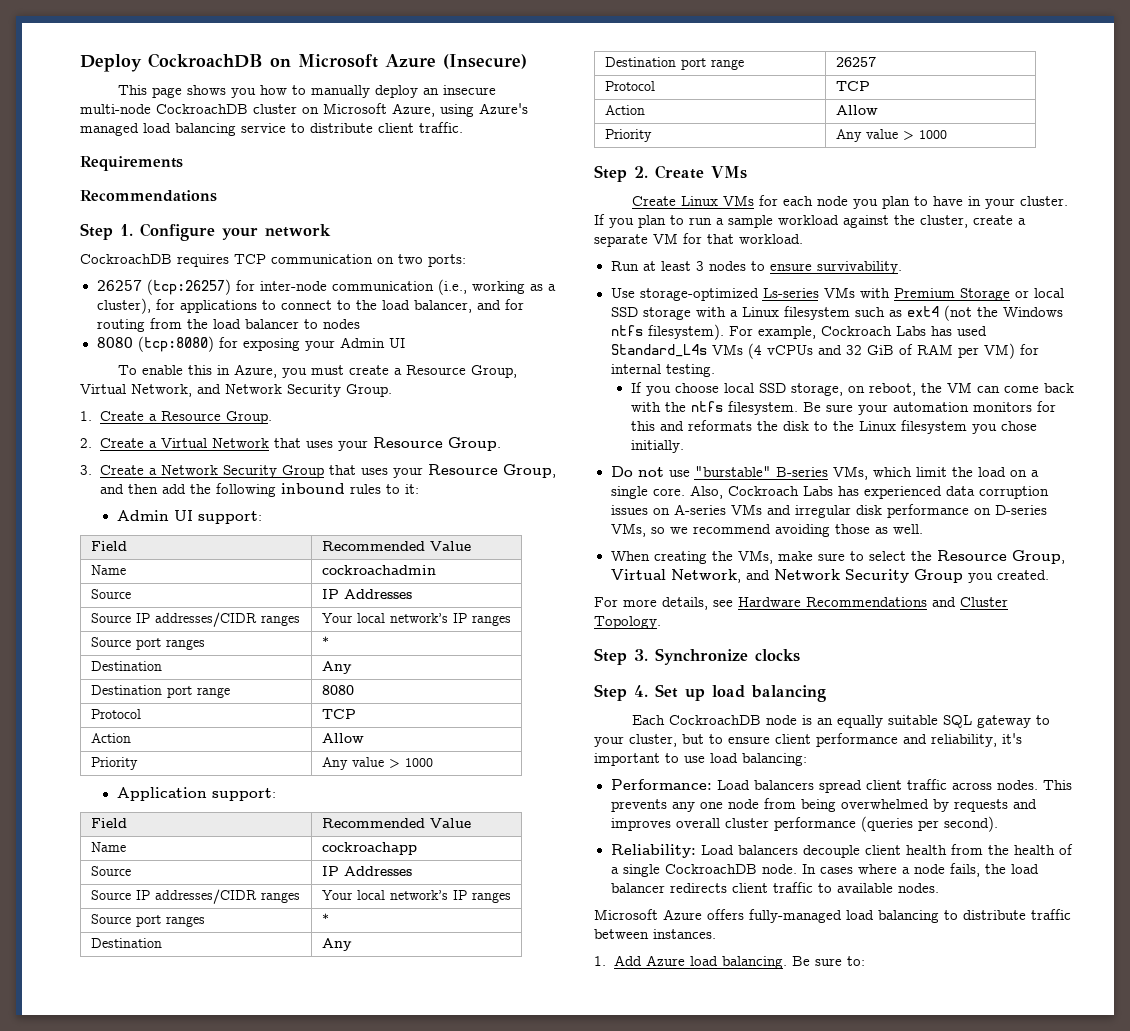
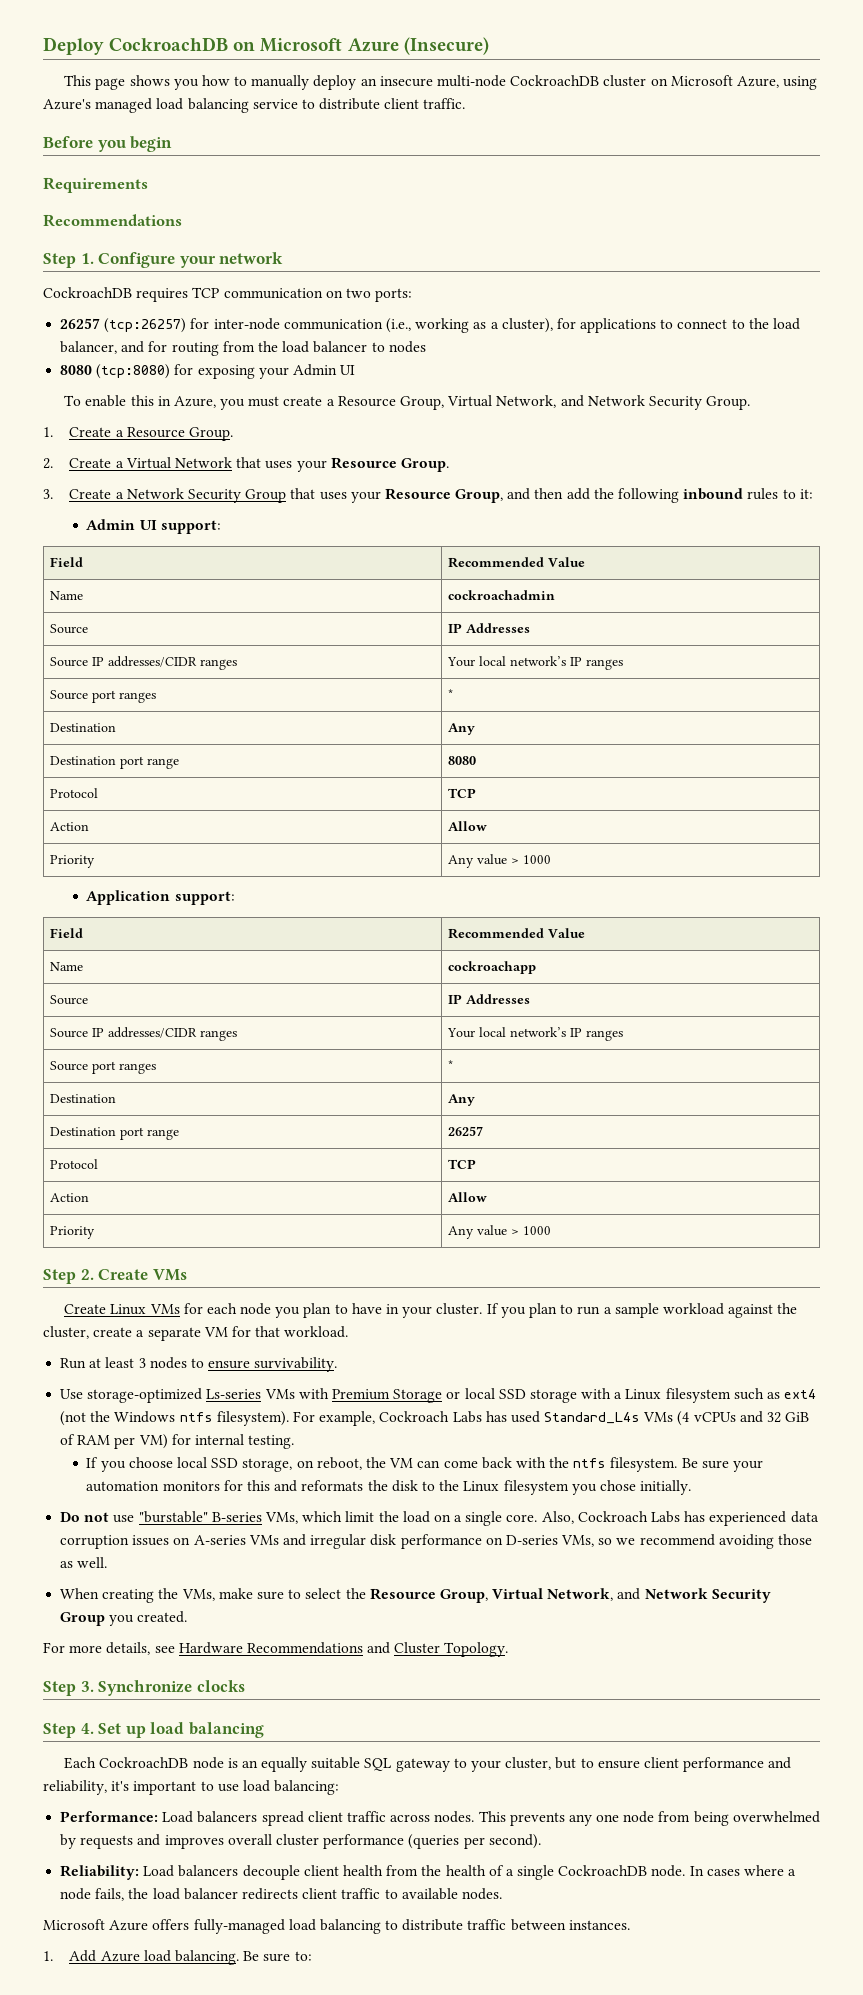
(463, 127) none -> [43,136,173,152] // Before you begin

